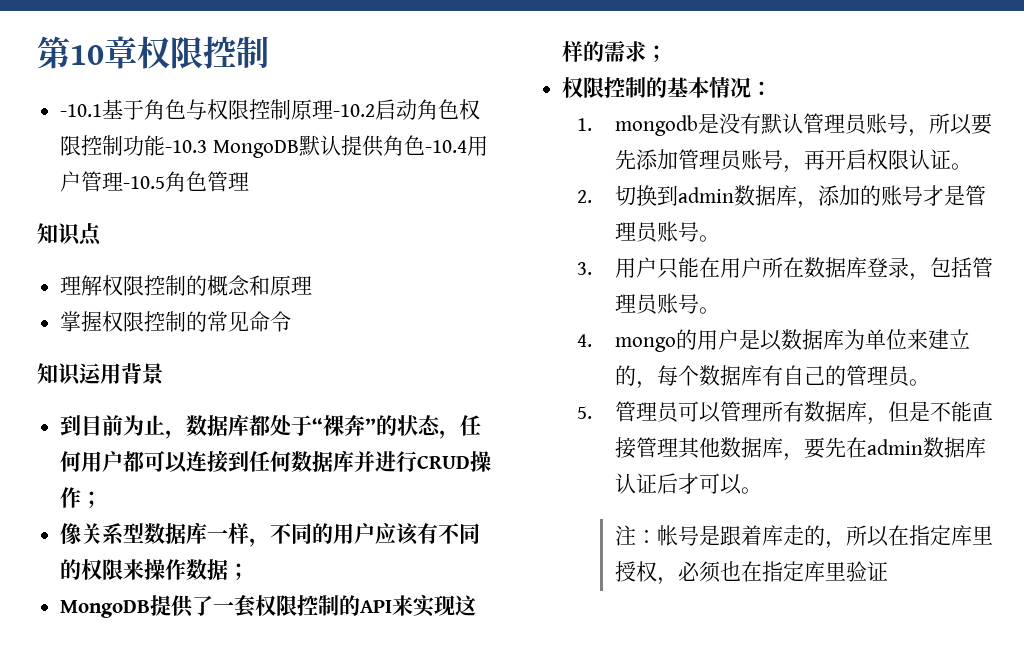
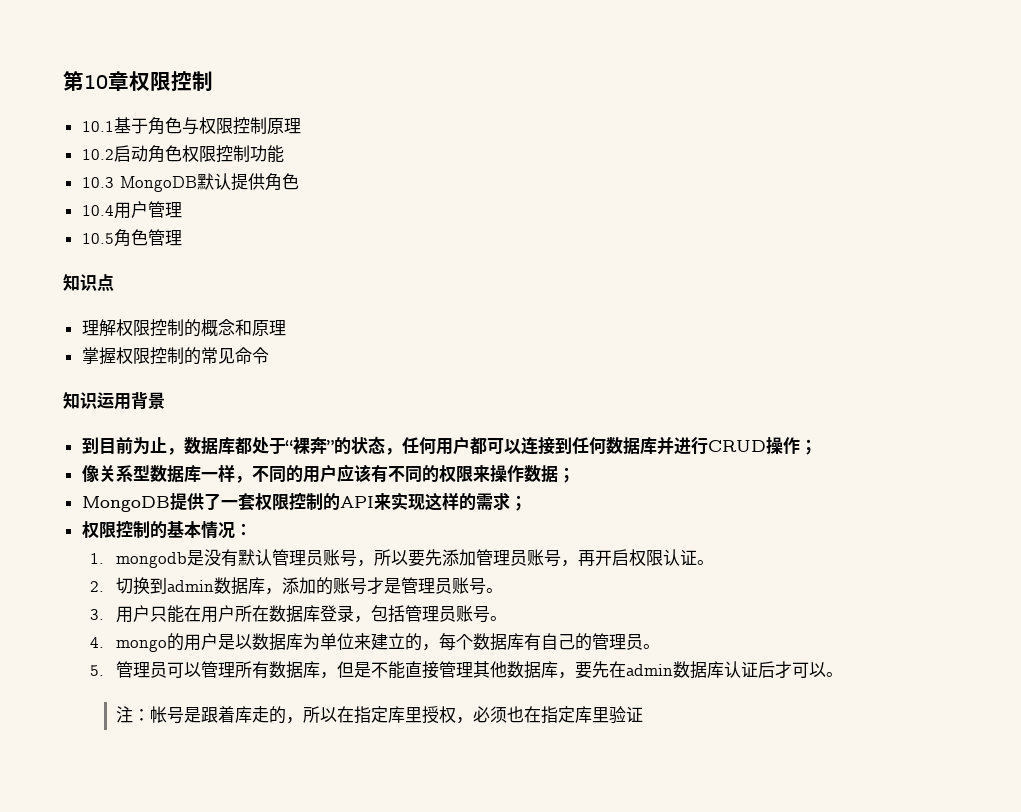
[60,104,103,117] -10.1 -> [81,121,114,132] 10.1
[333,104,376,117] -10.2 -> [81,149,114,160] // 10.2
[165,140,208,153] -10.3 -> [81,177,114,188] // 10.3
[424,140,467,153] -10.4 -> [81,205,114,216] // 10.4
[123,176,166,189] -10.5 -> [81,233,114,244] // 10.5

